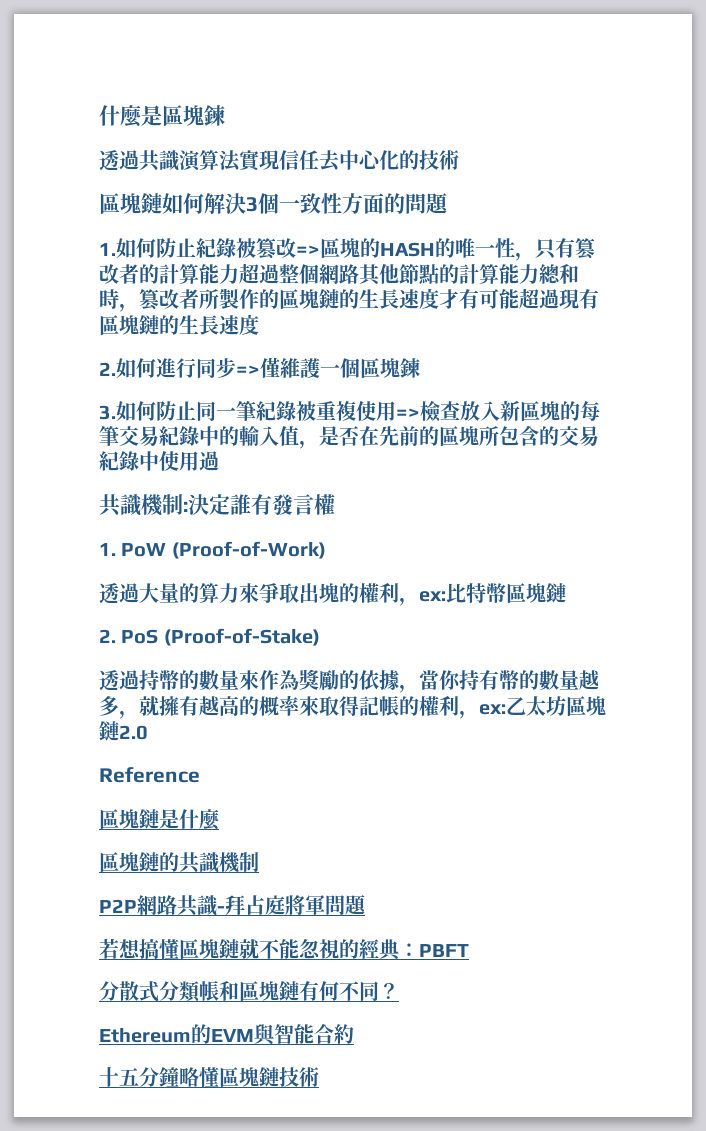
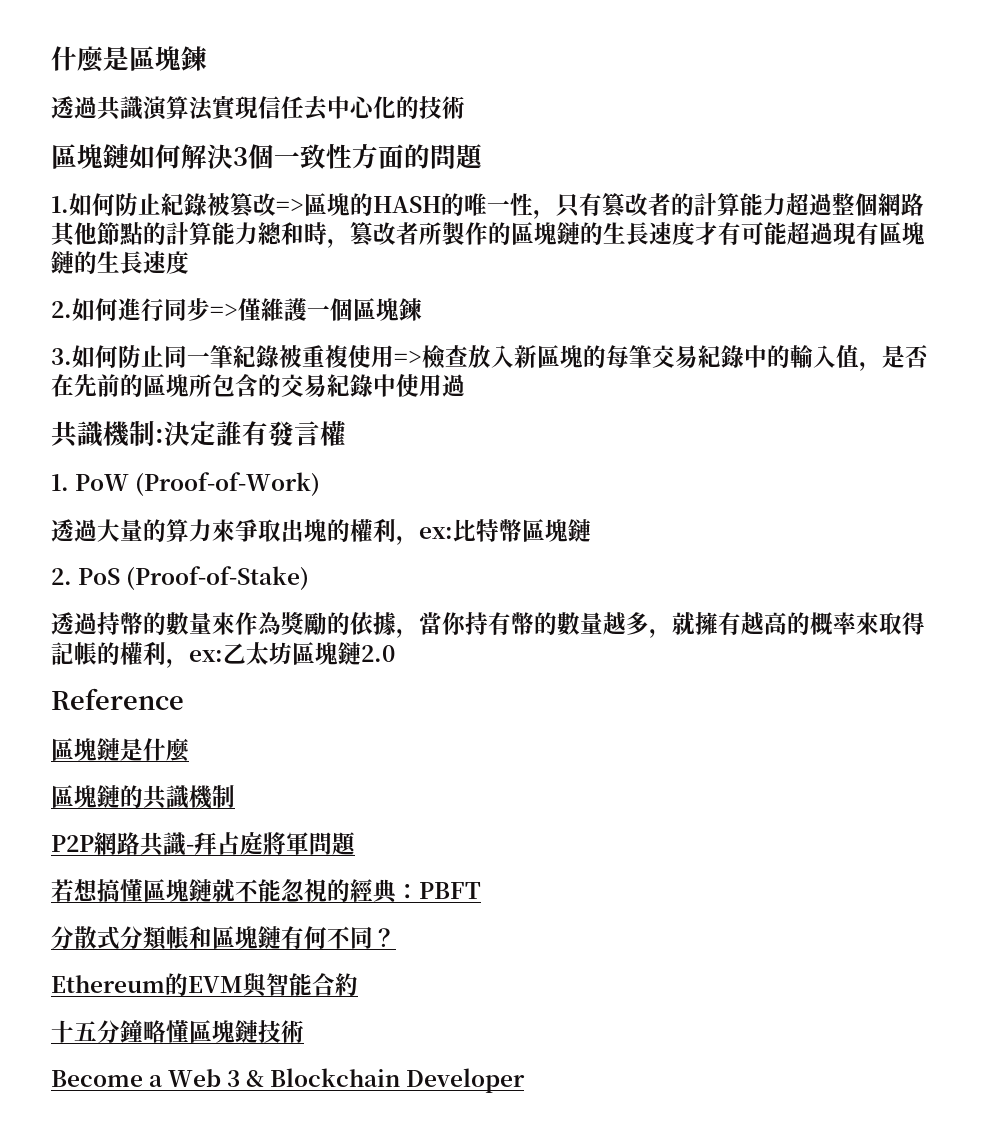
(319, 1077) none -> [51,1068,526,1093] // Become a Web 3 & Blockchain Developer

